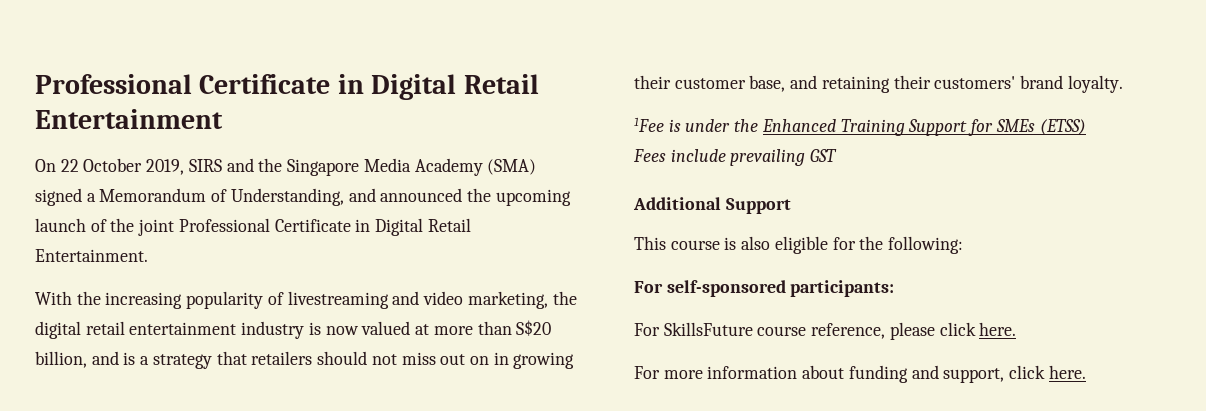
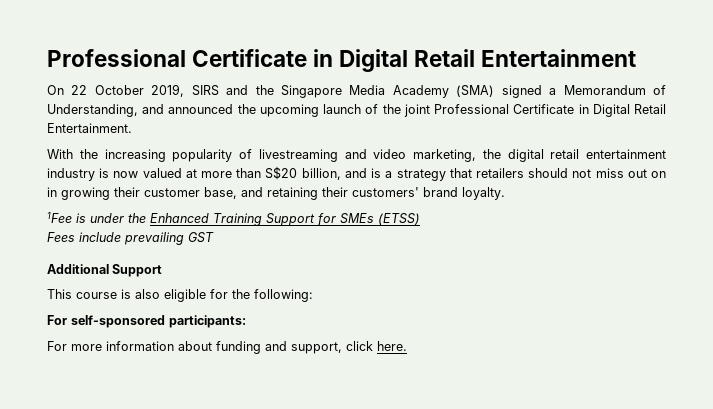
[634,322,1017,340] // For SkillsFuture course reference, please click here. -> (246, 321) none

